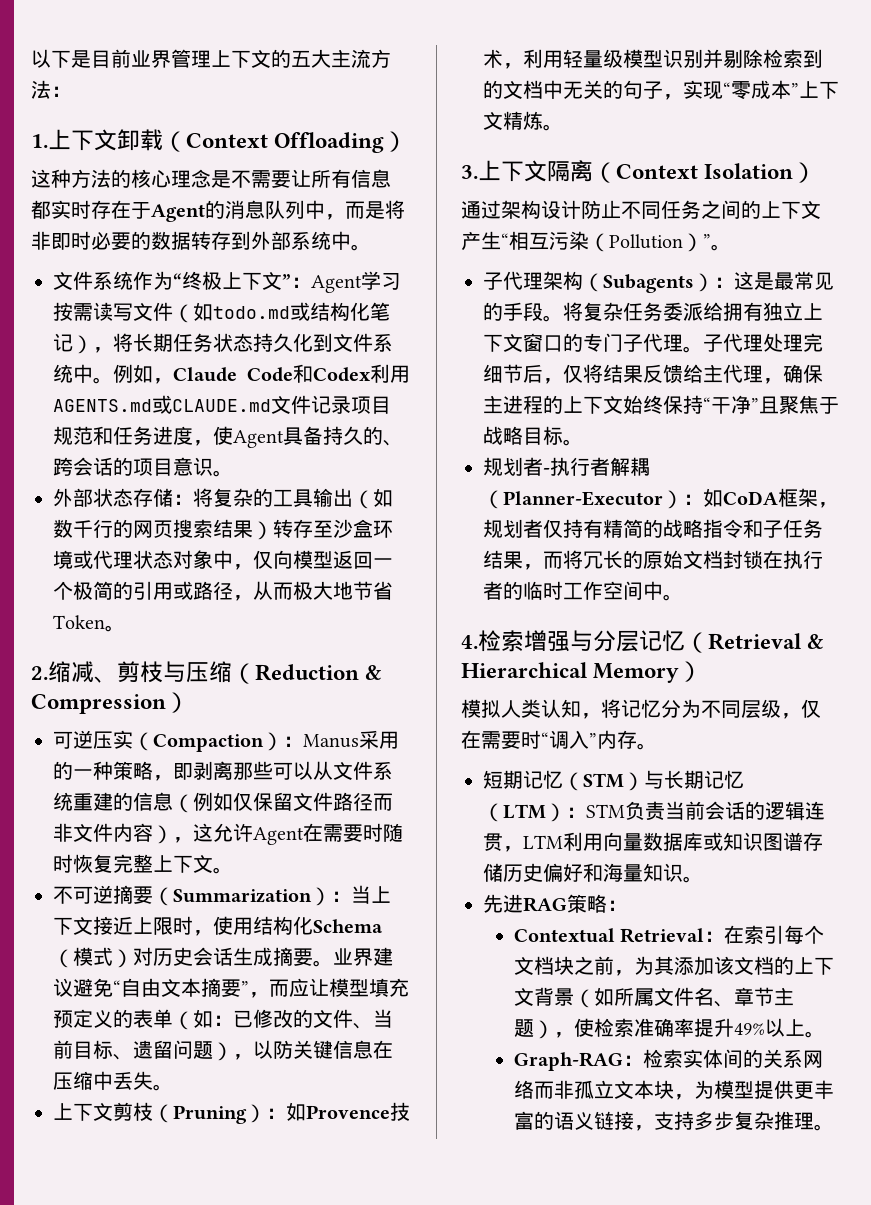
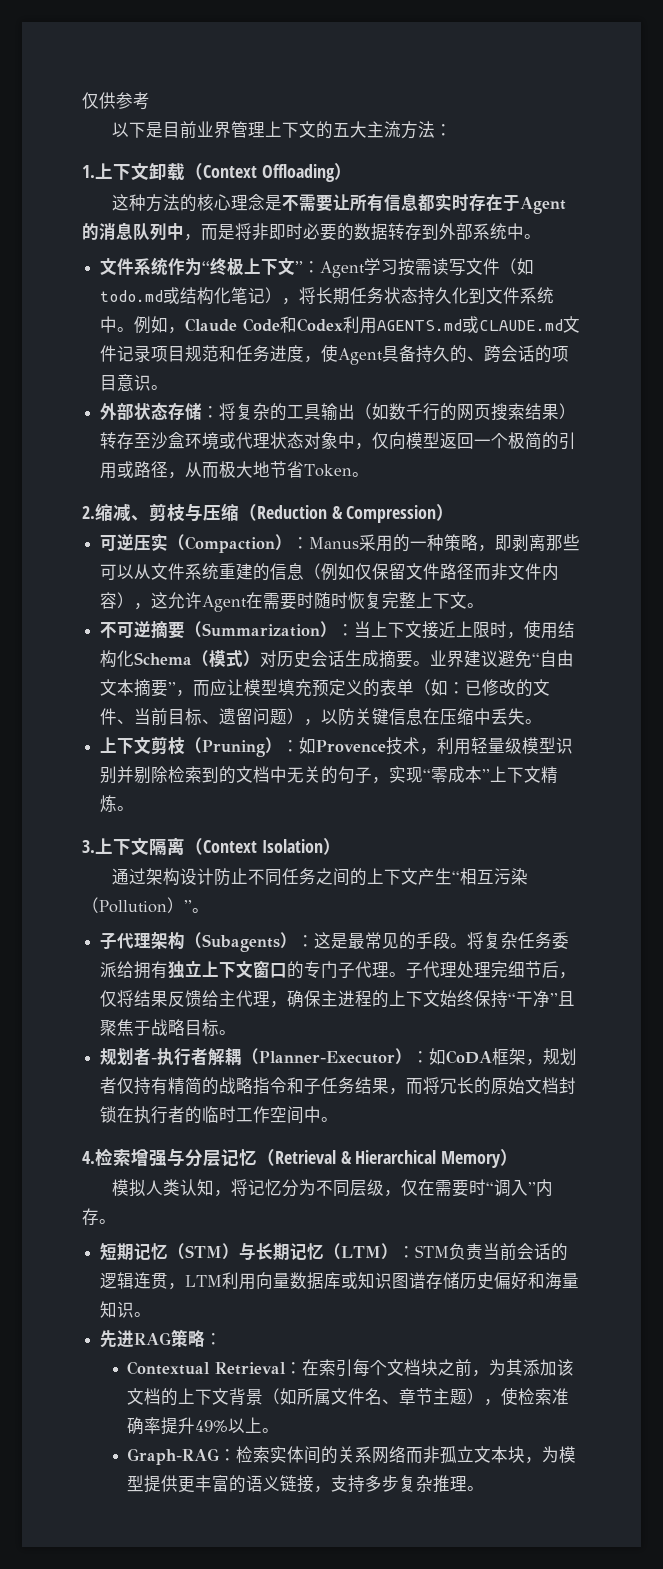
(31, 58) none -> [82,92,150,110] 仅供参考 //

